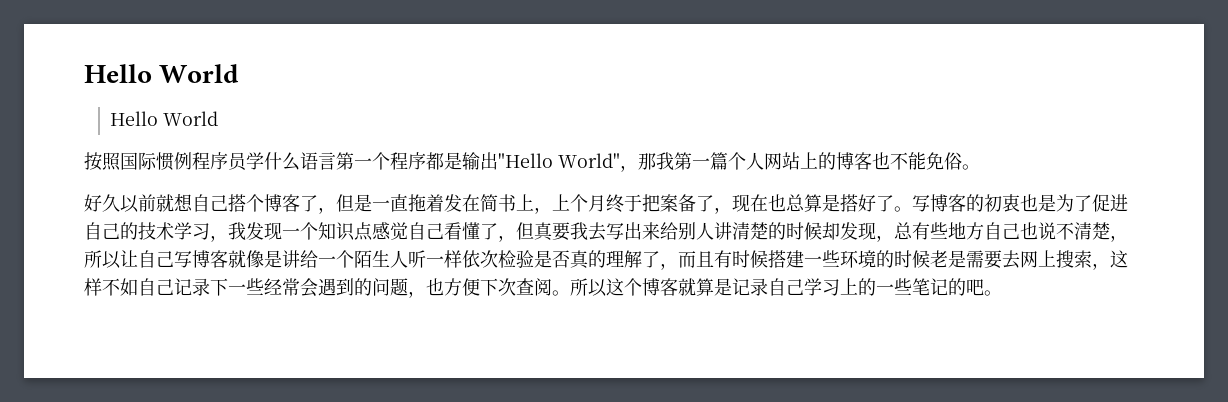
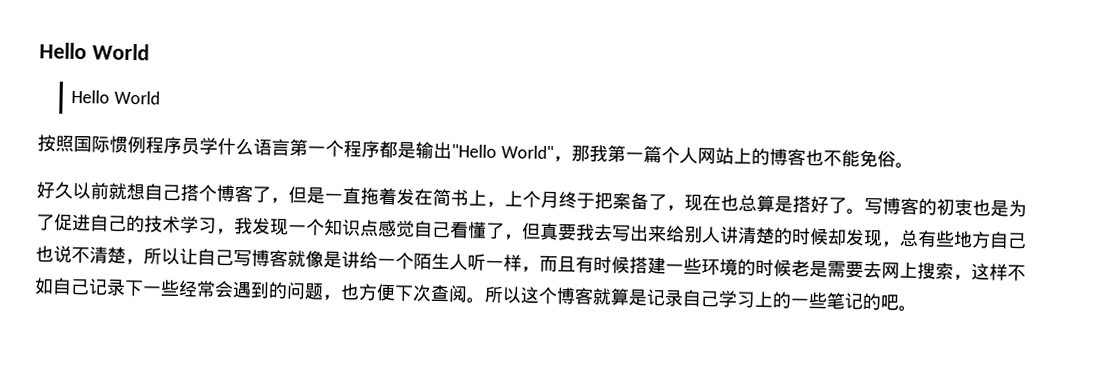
[462,250,660,269] 依次检验是否真的理解了 -> (522, 263) none

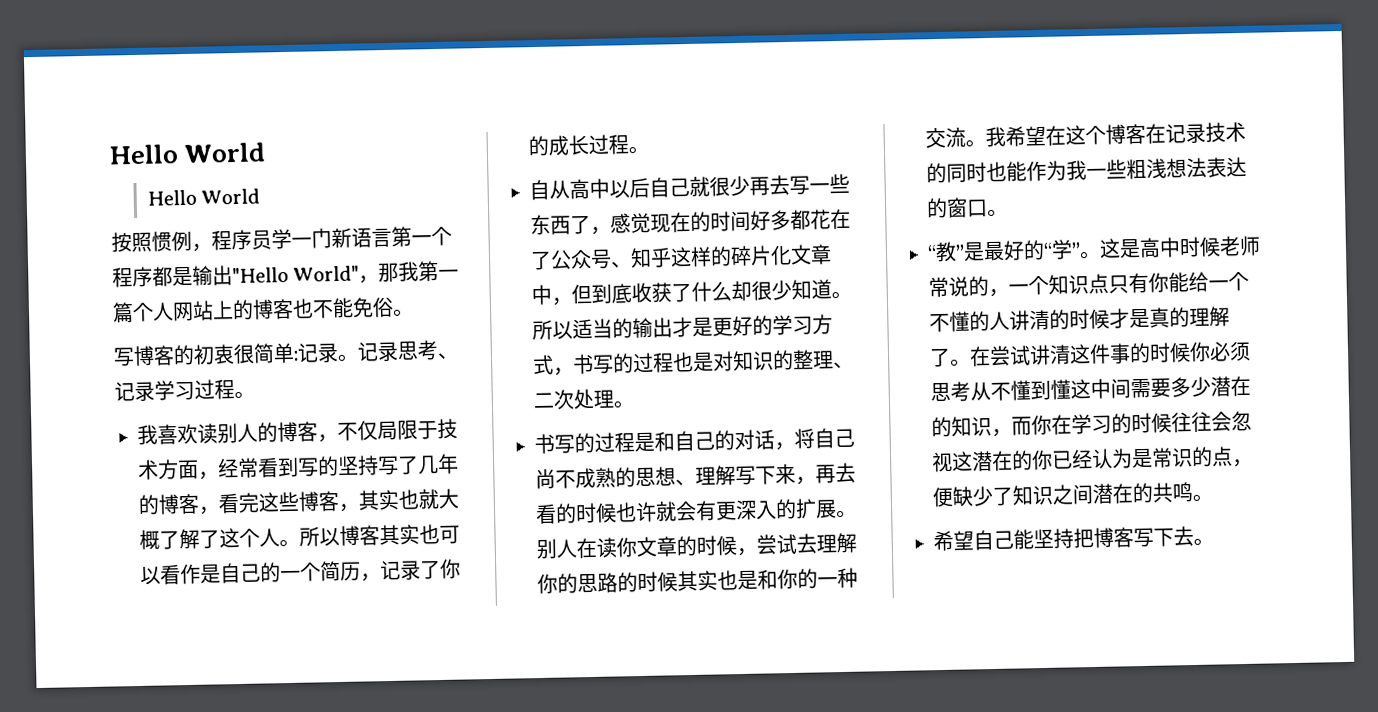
[73,135,146,154] 国际惯例 -> [151,230,212,252] 惯例，
[217,137,254,156] 什么 -> [291,227,352,249] 一门新
[36,181,1027,218] [36,213,1027,250] [35,245,1026,282] [34,277,899,311] 好久以前就想自己搭个博客了，但是一直拖着发在简书上，上个月终于把案备了，现在也总算是搭好了。写博客的初衷也是为了促进自己的技术学习，我发现一个知识点感觉自己看懂了，但真要我去写出来给别人讲清楚的时候却发现，总有些地方自己也说不清楚，所以让自己写博客就像是讲给一个陌生人听一样，而且有时候搭建一些环境的时候老是需要去网上搜索，这样不如自己记录下一些经常会遇到的问题，也方便下次查阅。所以这个博客就算是记录自己学习上的一些笔记的吧 -> [113,339,459,367] [114,379,255,402] [137,418,458,445] [137,453,459,480] [138,488,459,515] [139,524,460,550] [140,558,461,585] [528,134,649,157] [529,173,850,201] [530,208,851,236] [530,244,832,271] [531,279,852,306] [532,314,833,341] [532,349,854,376] [533,388,635,410] [534,428,855,455] [535,462,856,490] [535,498,857,525] [536,532,857,560] [537,567,858,595] [925,121,1246,149] [926,156,1247,184] [926,197,1008,219] [927,235,1261,263] [928,271,1249,298] [929,306,1230,333] [929,340,1251,368] [930,375,1251,402] [931,410,1252,438] [931,446,1253,473] [932,482,1214,508] [933,525,1194,552] 写博客的初衷很简单:记录。记录思考、记录学习过程。 // 我喜欢读别人的博客，不仅局限于技术方面，经常看到写的坚持写了几年的博客，看完这些博客，其实也就大概了解了这个人。所以博客其实也可以看作是自己的一个简历，记录了你的成长过程。 // 自从高中以后自己就很少再去写一些东西了，感觉现在的时间好多都花在了公众号、知乎这样的碎片化文章中，但到底收获了什么却很少知道。所以适当的输出才是更好的学习方式，书写的过程也是对知识的整理、二次处理。 // 书写的过程是和自己的对话，将自己尚不成熟的思想、理解写下来，再去看的时候也许就会有更深入的扩展。别人在读你文章的时候，尝试去理解你的思路的时候其实也是和你的一种交流。我希望在这个博客在记录技术的同时也能作为我一些粗浅想法表达的窗口。 // “教”是最好的“学”。这是高中时候老师常说的，一个知识点只有你能给一个不懂的人讲清的时候才是真的理解了。在尝试讲清这件事的时候你必须思考从不懂到懂这中间需要多少潜在的知识，而你在学习的时候往往会忽视这潜在的你已经认为是常识的点，便缺少了知识之间潜在的共鸣。 // 希望自己能坚持把博客写下去

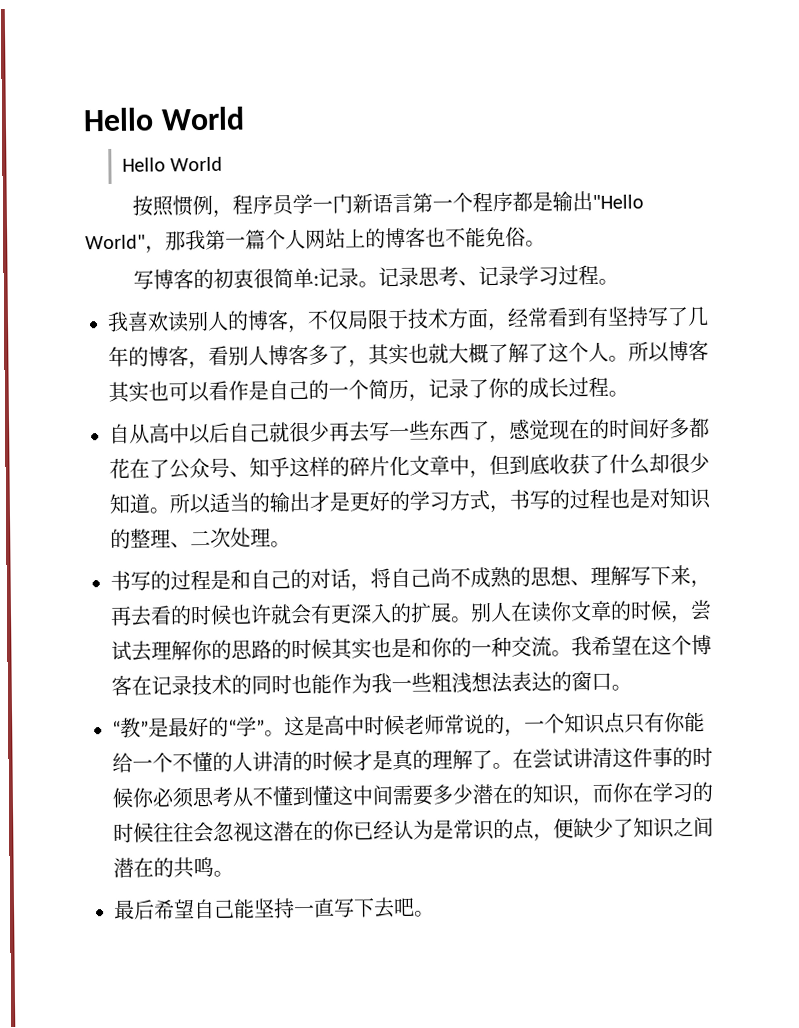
[297,456,339,477] 写的 -> [587,306,609,328] 有
[238,490,340,513] 完这些博客 -> [228,344,349,366] 别人博客多了
(1214, 498) none -> [113,899,155,920] 最后
[1073,525,1194,549] 把博客写下去 -> [294,897,415,919] 一直写下去吧

